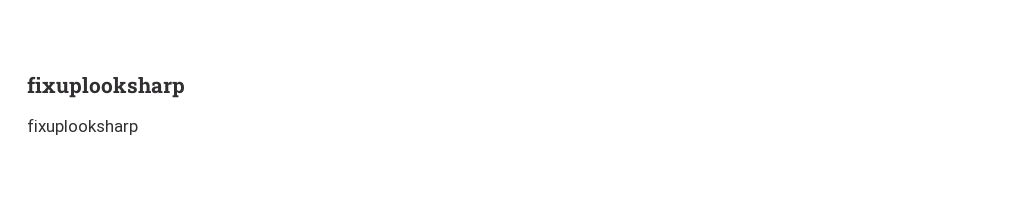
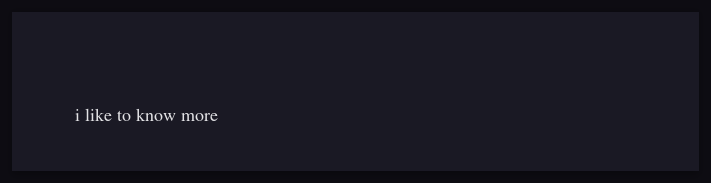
[27,76,185,98] [27,118,138,135] fixuplooksharp // fixuplooksharp -> [75,108,218,121] i like to know more

